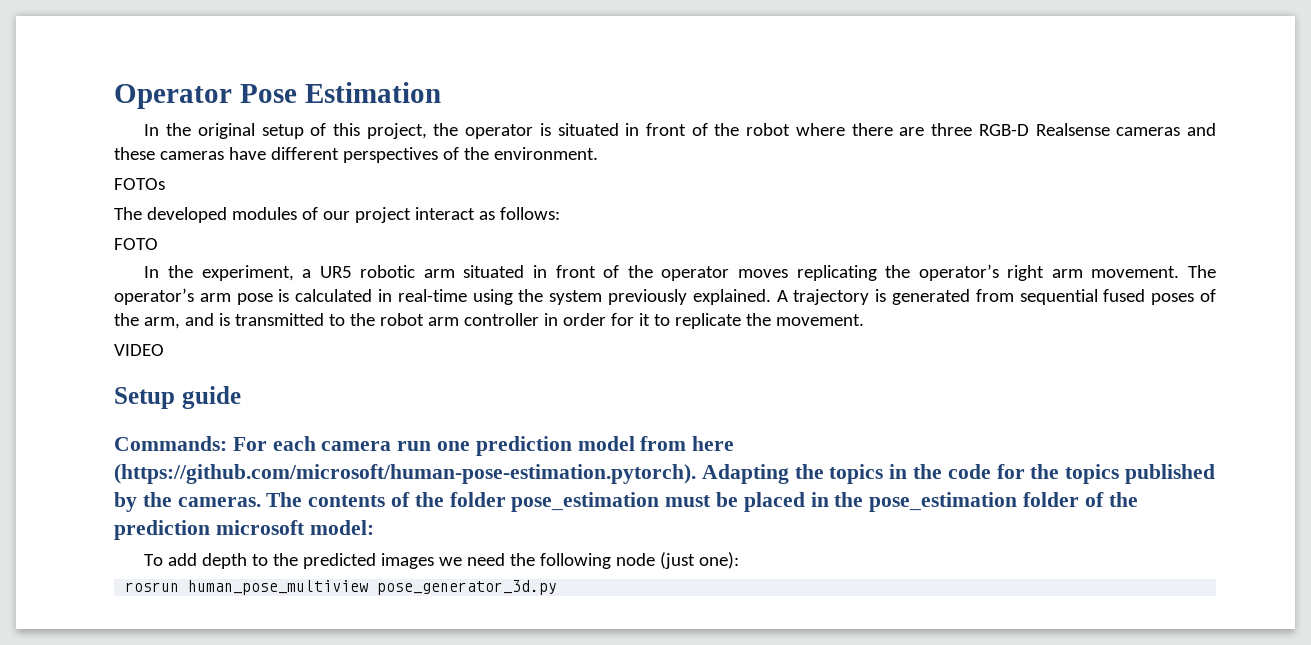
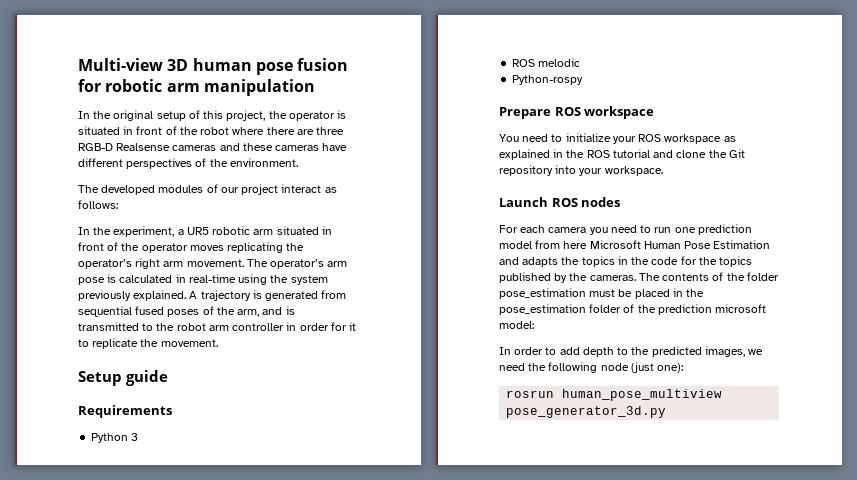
[114,82,441,109] Operator Pose Estimation -> [78,58,349,75] [78,79,315,96] Multi-view 3D human pose fusion for robotic arm manipulation
[114,178,165,190] // FOTOs -> (298, 162) none
[114,238,158,250] // FOTO -> (118, 204) none
[114,344,164,356] // VIDEO -> (218, 343) none
[114,436,392,451] Commands: For each camera -> [78,405,172,418] [91,433,139,443] [512,58,581,67] [512,75,584,85] [499,106,655,119] [499,133,736,144] [499,149,745,160] [499,165,663,176] [499,197,621,207] [499,225,652,235] Requirements // Python 3 // ROS melodic // Python-rospy // Prepare ROS workspace // You need to initialize your ROS workspace as explained in the ROS tutorial and clone the Git repository into your workspace. // Launch ROS nodes // For each camera you need to
[114,464,789,484] (https://github.com/microsoft/human-pose-estimation.pytorch). Adapting -> [589,240,771,249] [499,257,559,267] Microsoft Human Pose Estimation and adapts
[144,554,164,566] To -> [499,347,557,355] In order to
[381,553,435,569] images -> [704,346,745,357] images,

